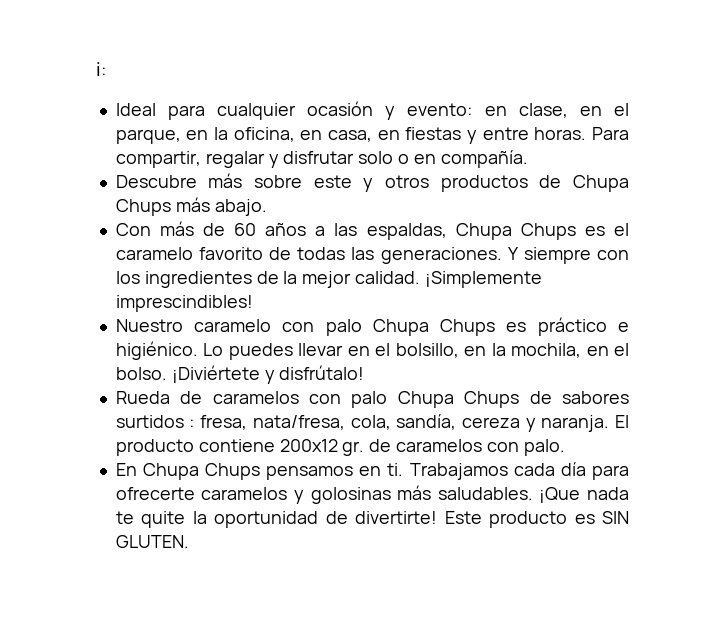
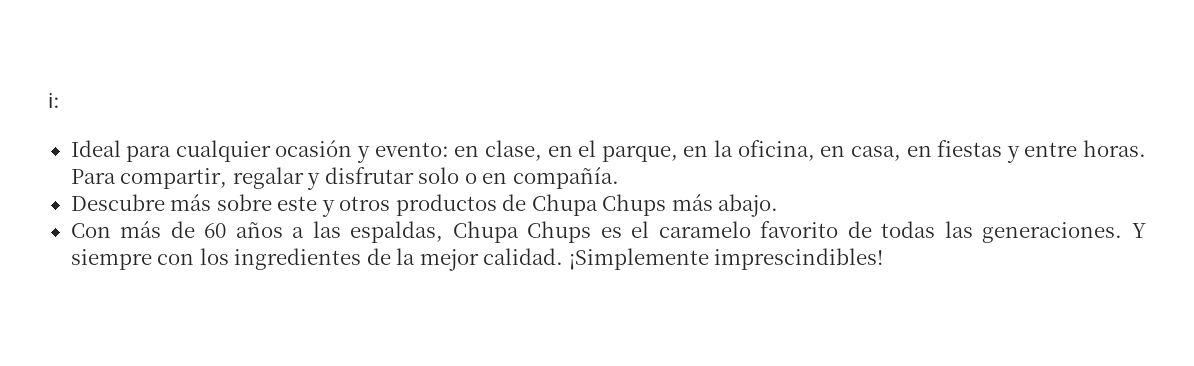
[115,317,629,336] [115,341,630,360] [115,365,365,384] [115,391,629,408] [115,414,629,432] [115,439,565,456] [115,462,629,480] [115,485,630,504] [115,511,630,528] [115,535,189,548] // Nuestro caramelo con palo Chupa Chups es práctico e higiénico. Lo puedes llevar en el bolsillo, en la mochila, en el bolso. ¡Diviértete y disfrútalo! // Rueda de caramelos con palo Chupa Chups de sabores surtidos : fresa, nata/fresa, cola, sandía, cereza y naranja. El producto contiene 200x12 gr. de caramelos con palo. // En Chupa Chups pensamos en ti. Trabajamos cada día para ofrecerte caramelos y golosinas más saludables. ¡Que nada te quite la oportunidad de divertirte! Este producto es SIN GLUTEN. -> (884, 259) none

